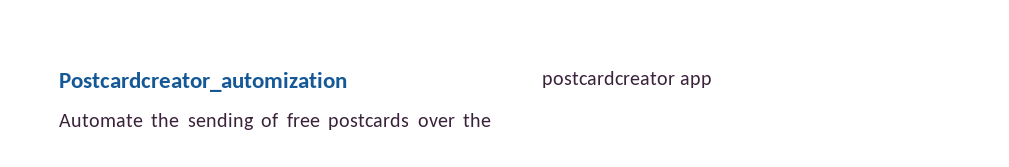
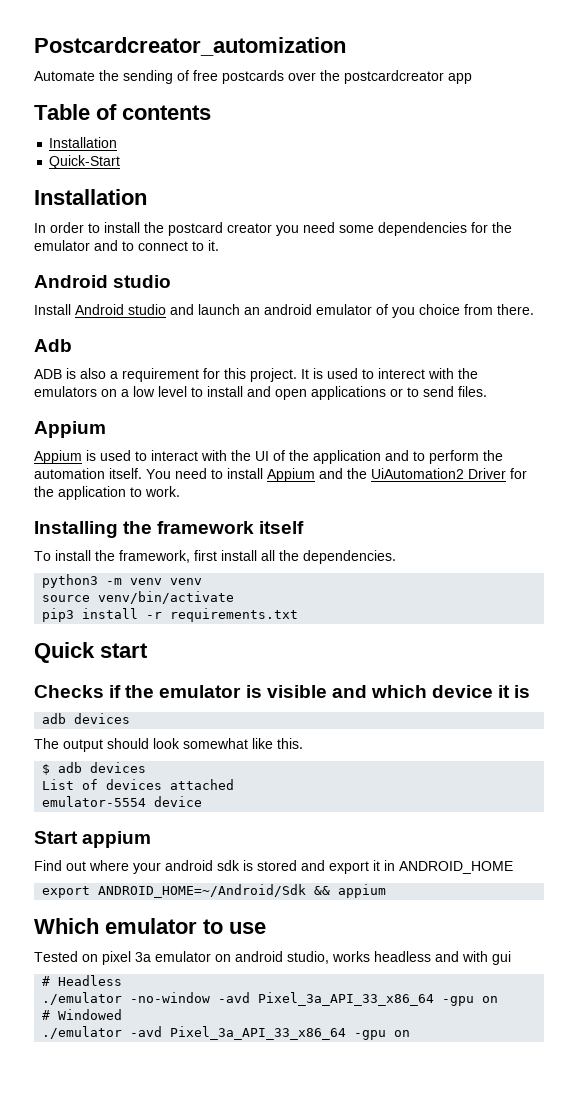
(713, 81) none -> [34,104,211,120] [49,137,118,148] [49,155,121,169] [34,189,147,205] [34,222,512,236] [34,240,219,251] [34,275,172,288] [34,304,534,318] [34,339,72,352] [34,368,478,382] [34,386,487,400] [34,421,106,438] [34,450,503,464] [34,468,527,482] [34,486,180,500] [34,521,305,538] [34,550,396,564] [42,574,203,588] [42,591,235,604] [42,608,299,622] [34,642,148,663] [34,685,531,698] [42,713,131,724] [34,738,303,752] [42,762,147,775] [42,779,235,790] [42,796,203,807] [34,831,152,848] [34,860,513,874] [42,884,387,898] [34,918,266,934] [34,951,511,965] [42,975,123,986] [42,992,499,1006] [42,1009,123,1020] [42,1026,411,1040] // Table of contents // Installation // Quick-Start // Installation // In order to install the postcard creator you need some dependencies for the emulator and to connect to it. // Android studio // Install Android studio and launch an android emulator of you choice from there. // Adb // ADB is also a requirement for this project. It is used to interect with the emulators on a low level to install and open applications or to send files. // Appium // Appium is used to interact with the UI of the application and to perform the automation itself. You need to install Appium and the UiAutomation2 Driver for the application to work. // Installing the framework itself // To install the framework, first install all the dependencies. // python3 -m venv venv // source venv/bin/activate // pip3 install -r requirements.txt // Quick start // Checks if the emulator is visible and which device it is // adb devices // The output should look somewhat like this. // $ adb devices // List of devices attached // emulator-5554 device // Start appium // Find out where your android sdk is stored and export it in ANDROID_HOME // export ANDROID_HOME=~/Android/Sdk && appium // Which emulator to use // Tested on pixel 3a emulator on android studio, works headless and with gui // # Headless // ./emulator -no-window -avd Pixel_3a_API_33_x86_64 -gpu on // # Windowed // ./emulator -avd Pixel_3a_API_33_x86_64 -gpu on

